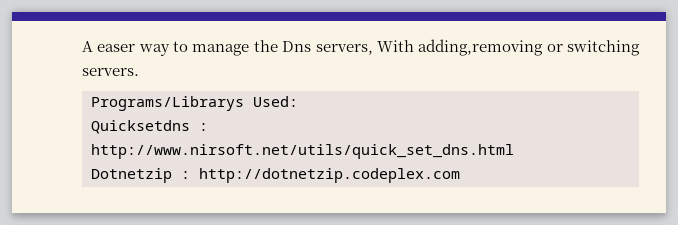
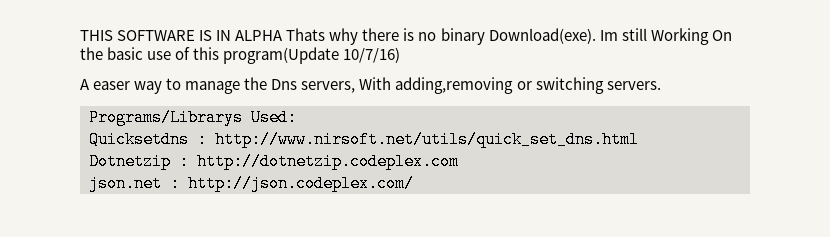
(82, 46) none -> [80,28,732,45] [80,47,401,64] THIS SOFTWARE IS IN ALPHA Thats why there is no binary Download(exe). Im still Working On the basic use of this program(Update 10/7/16) //
(460, 175) none -> [89,175,414,192] // json.net : http://json.codeplex.com/

